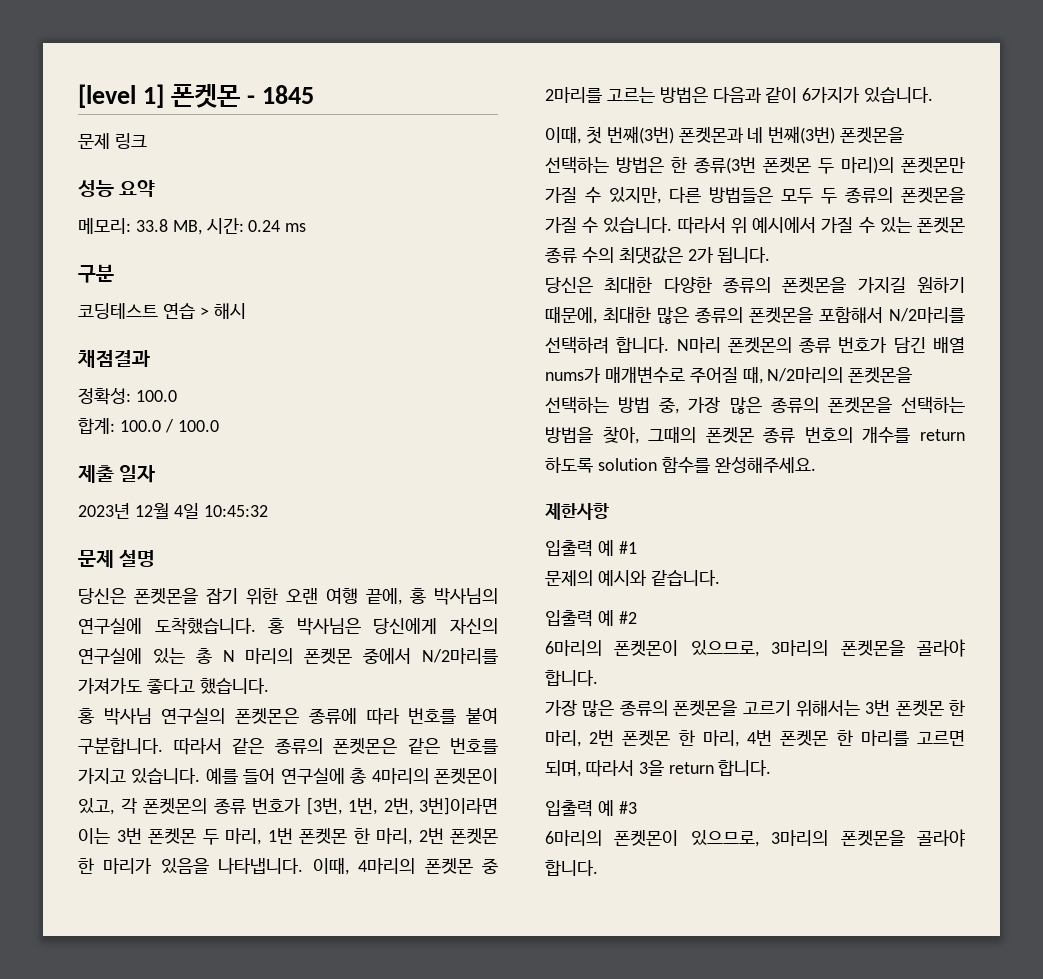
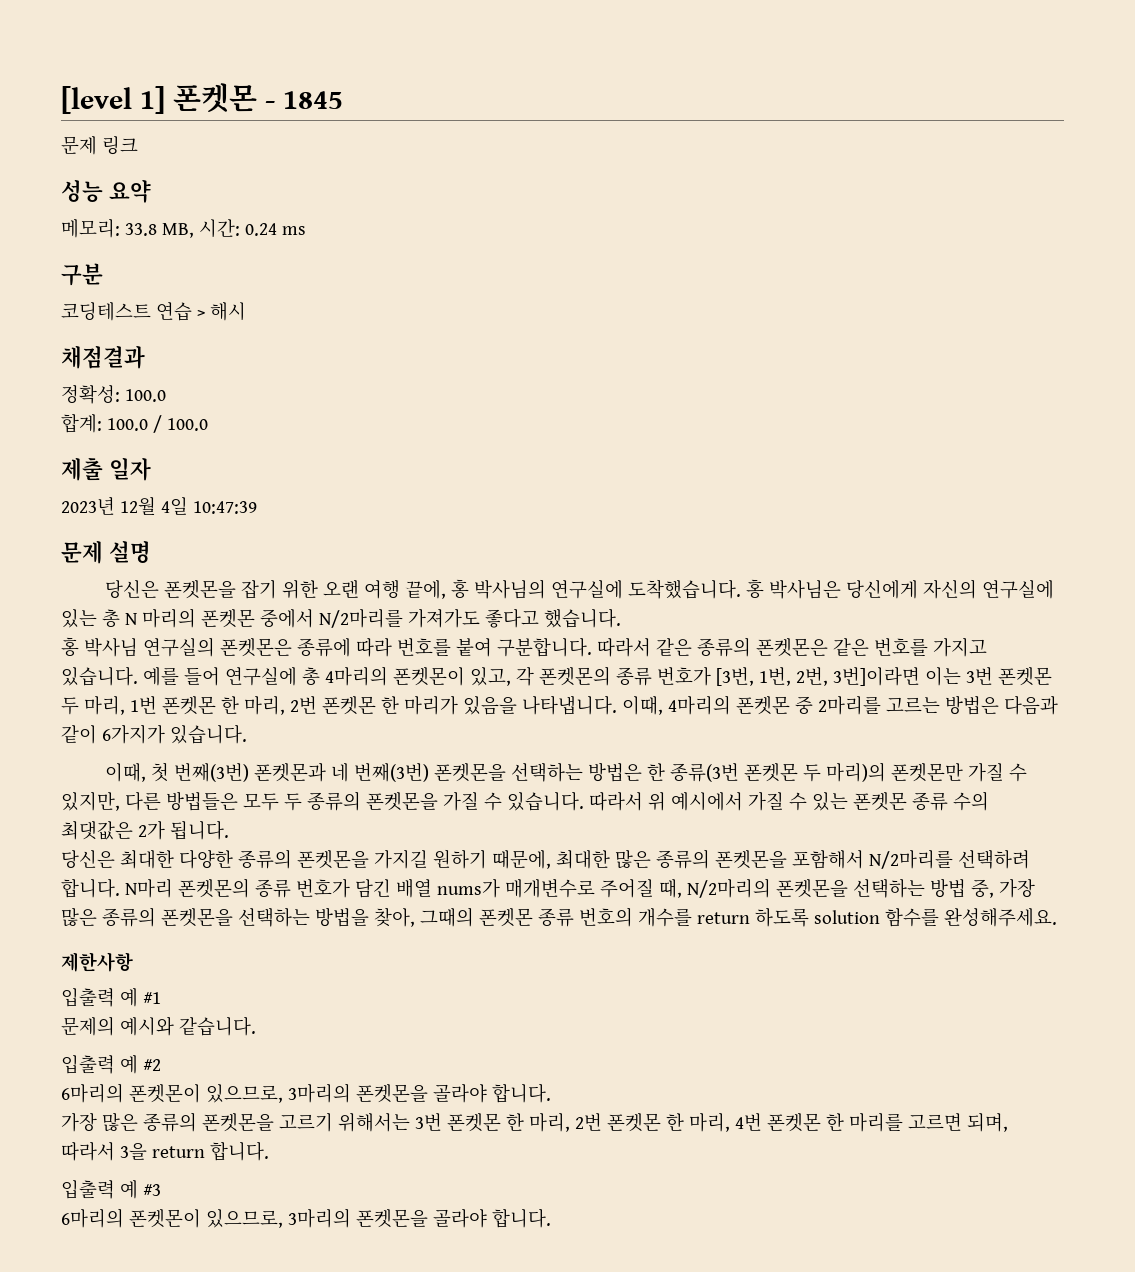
[203,505,268,517] 10:45:32 -> [192,501,257,514] 10:47:39

